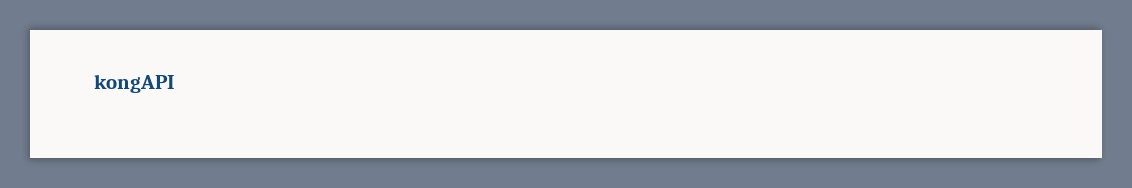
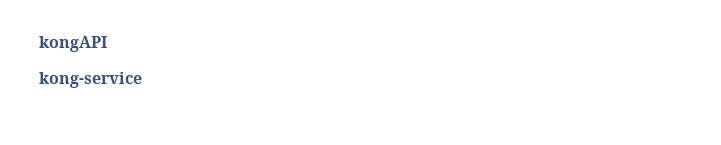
(175, 83) none -> [39,72,142,88] // kong-service

